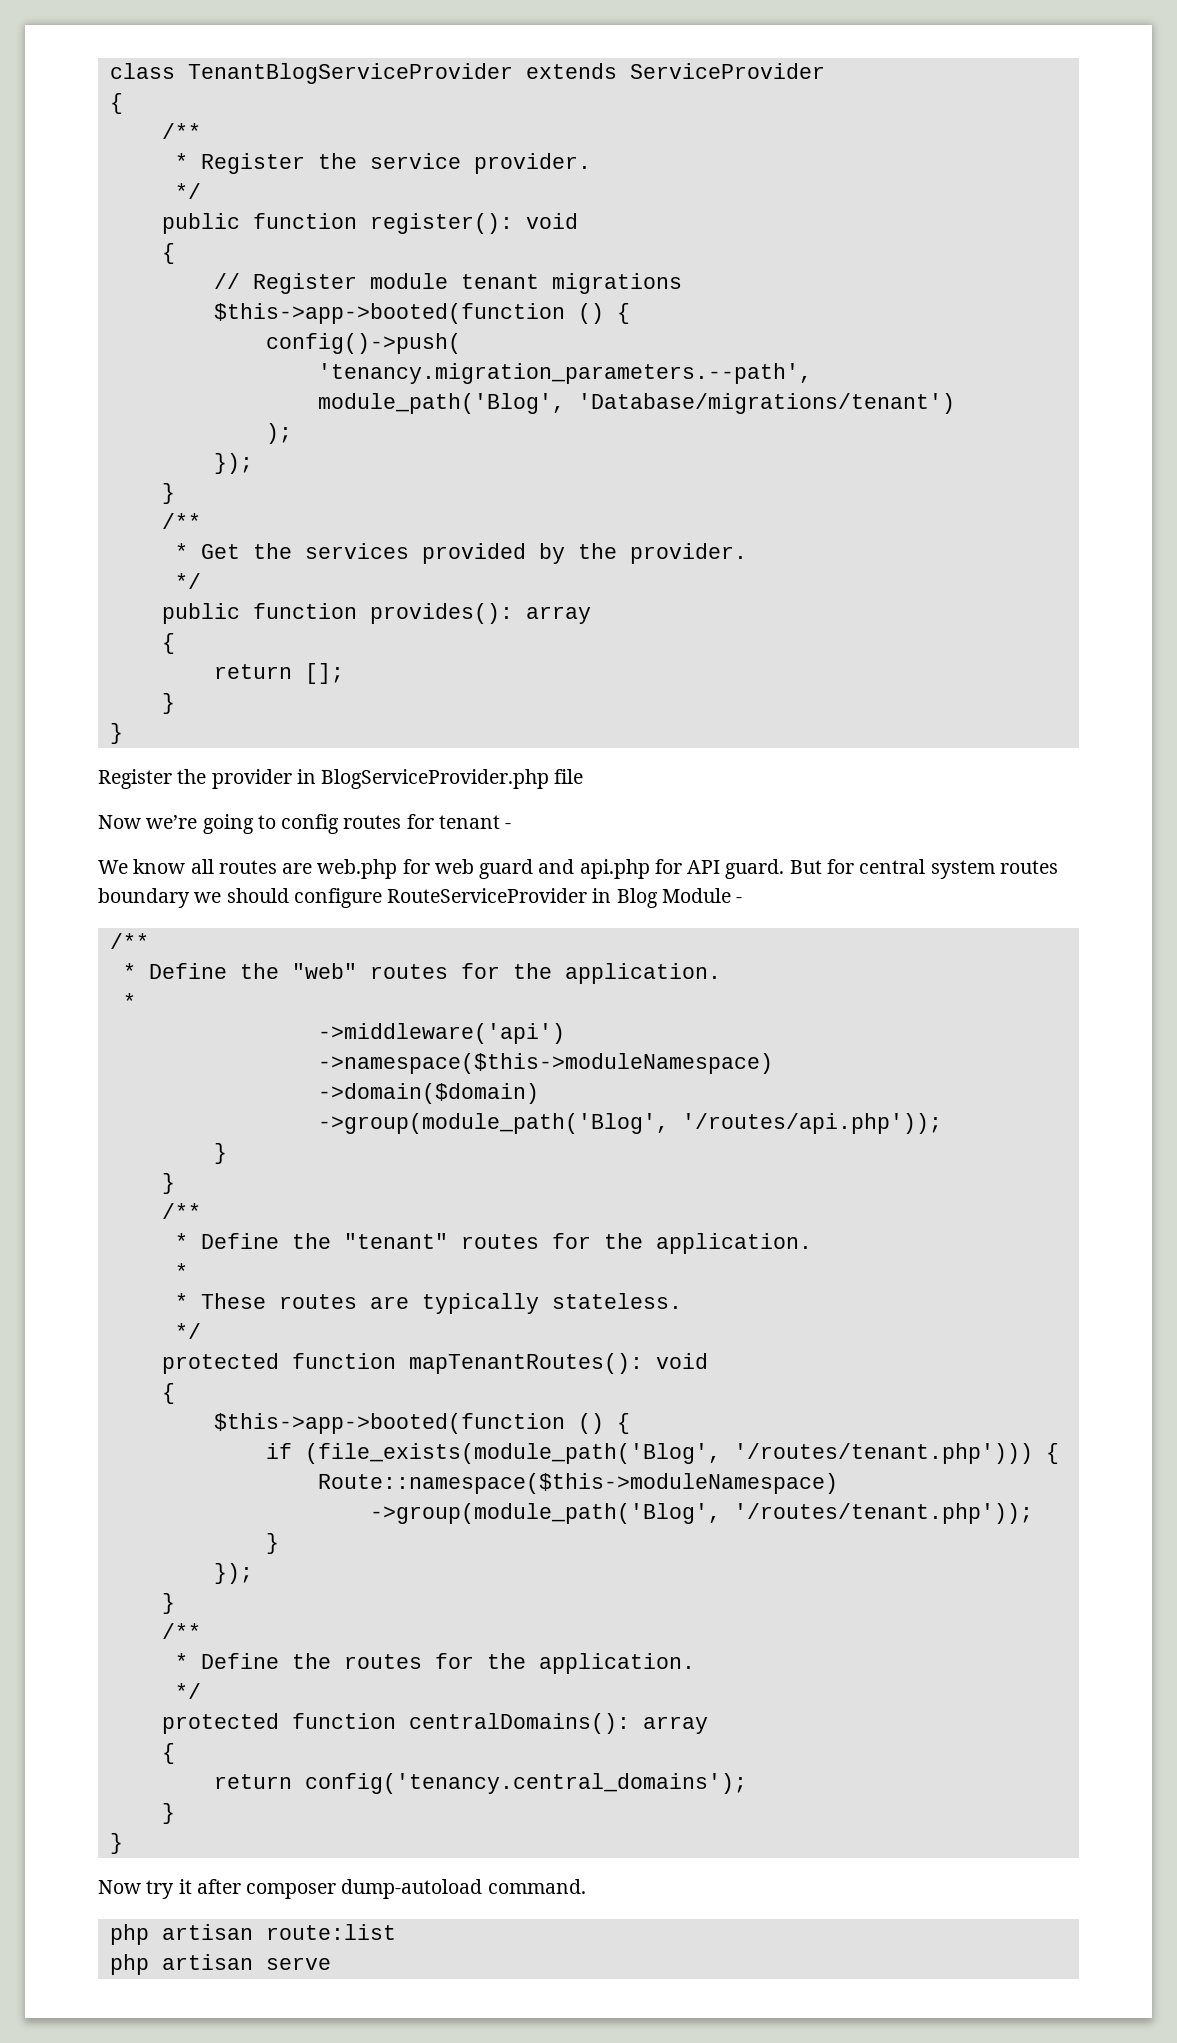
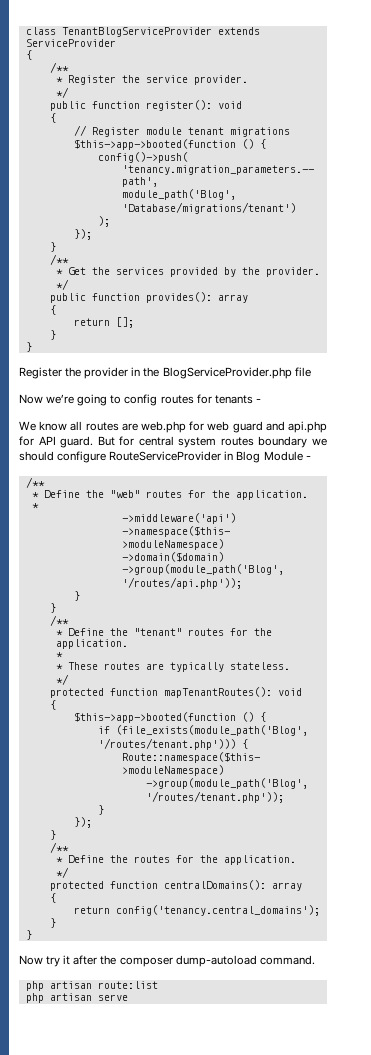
(316, 776) none -> [143,367,160,377] the
[438,815,500,829] tenant -> [214,395,253,404] tenants
(241, 1886) none -> [100,955,117,965] the

